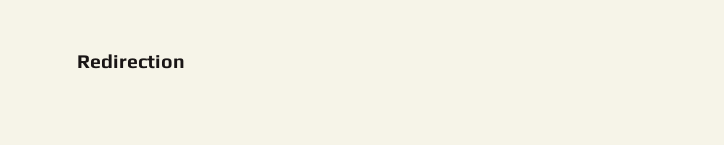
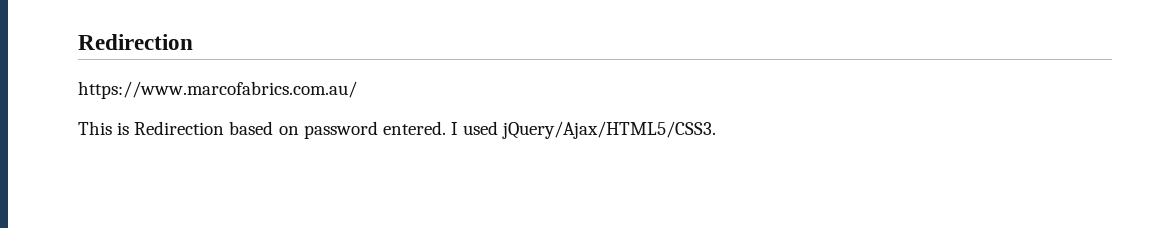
[77,54,185,69] Redirection -> [78,34,193,50] [78,81,357,99] [78,121,717,139] Redirection // https://www.marcofabrics.com.au/ // This is Redirection based on password entered. I used jQuery/Ajax/HTML5/CSS3.

